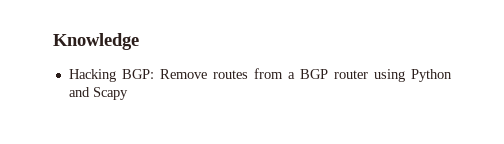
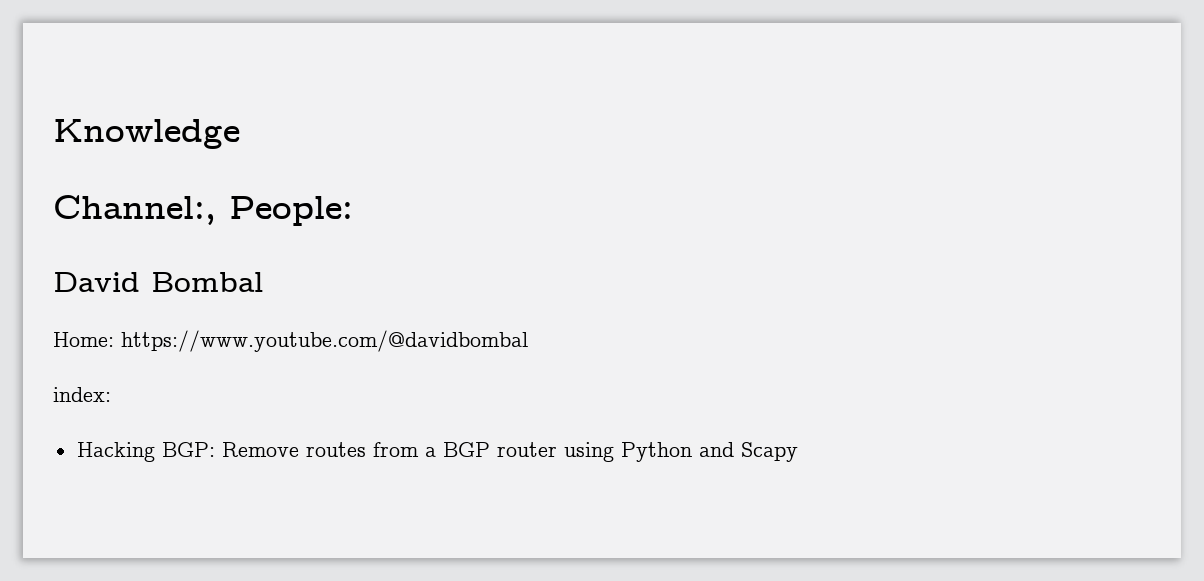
(139, 41) none -> [53,195,353,226] [53,272,263,292] [53,330,528,352] [53,387,111,402] // Channel:, People: // David Bombal // Home: https://www.youtube.com/@davidbombal // index:

